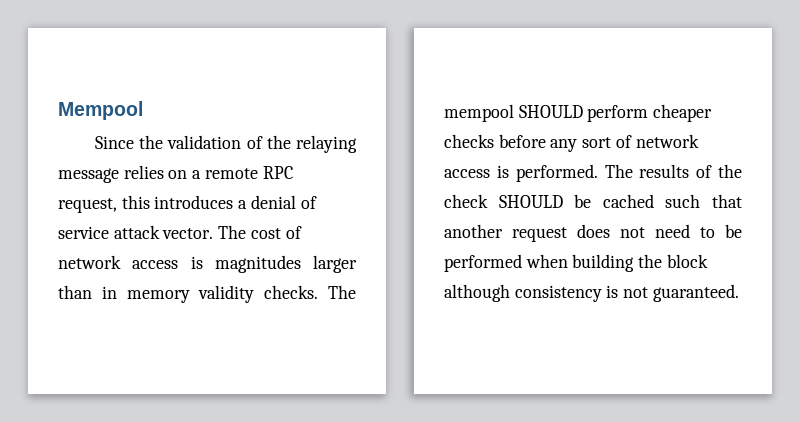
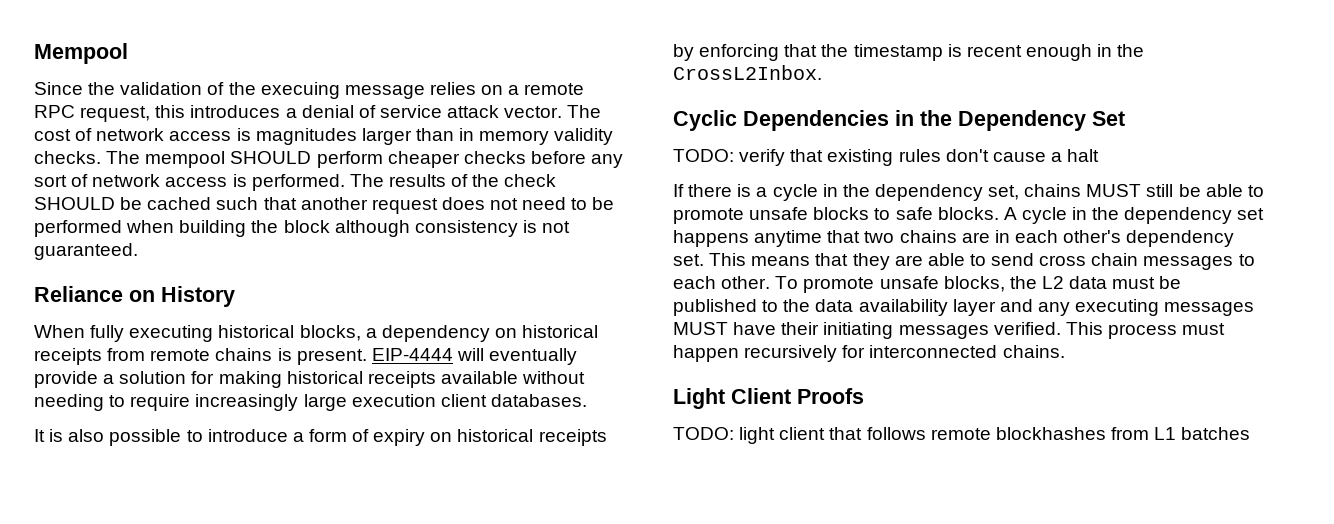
[296,135,357,153] relaying -> [260,82,340,99] execuing
(739, 293) none -> [34,286,235,307] [34,325,599,342] [34,348,578,365] [34,371,586,388] [34,394,587,411] [34,429,607,446] [673,44,1145,61] [673,65,822,80] [673,110,1125,131] [673,149,1100,166] [673,184,1264,201] [673,207,1265,224] [673,230,1235,247] [673,253,1255,270] [673,276,1182,293] [673,299,1255,316] [673,322,1226,339] [673,345,1065,362] [673,388,864,409] [673,427,1251,444] // Reliance on History // When fully executing historical blocks, a dependency on historical receipts from remote chains is present. EIP-4444 will eventually provide a solution for making historical receipts available without needing to require increasingly large execution client databases. // It is also possible to introduce a form of expiry on historical receipts by enforcing that the timestamp is recent enough in the CrossL2Inbox. // Cyclic Dependencies in the Dependency Set // TODO: verify that existing rules don't cause a halt // If there is a cycle in the dependency set, chains MUST still be able to promote unsafe blocks to safe blocks. A cycle in the dependency set happens anytime that two chains are in each other's dependency set. This means that they are able to send cross chain messages to each other. To promote unsafe blocks, the L2 data must be published to the data availability layer and any executing messages MUST have their initiating messages verified. This process must happen recursively for interconnected chains. // Light Client Proofs // TODO: light client that follows remote blockhashes from L1 batches

